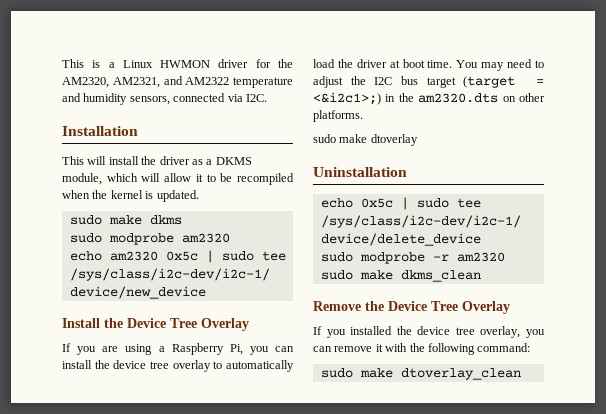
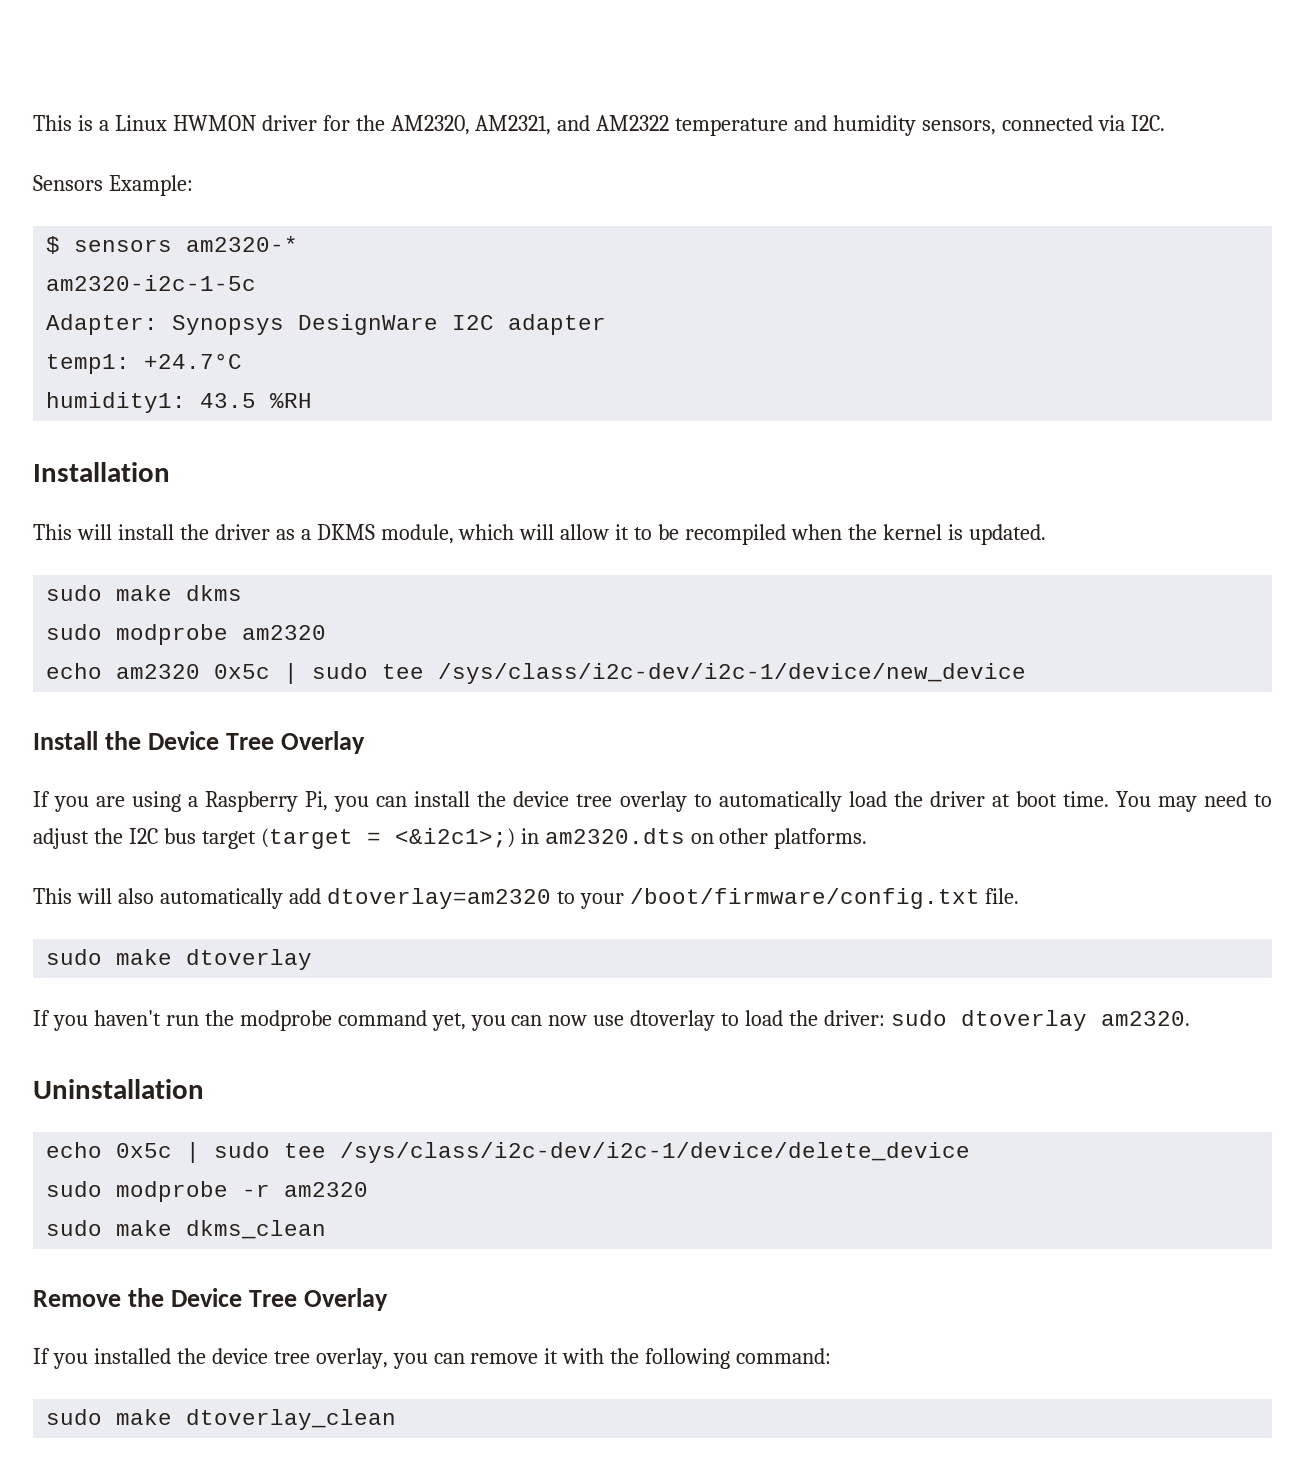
(267, 98) none -> [33,175,193,196] [46,236,299,254] [46,275,257,291] [46,314,607,335] [46,353,243,374] [46,392,313,413] // Sensors Example: // $ sensors am2320-* // am2320-i2c-1-5c // Adapter: Synopsys DesignWare I2C adapter // temp1: +24.7°C // humidity1: 43.5 %RH
[398,93,414,102] the -> (539, 836) none
[313,134,418,146] sudo make dtoverlay -> [33,888,1020,909] [46,949,313,970] [33,1010,1190,1031] This will also automatically add dtoverlay=am2320 to your /boot/firmware/config.txt file. // sudo make dtoverlay // If you haven't run the modprobe command yet, you can now use dtoverlay to load the driver: sudo dtoverlay am2320.

